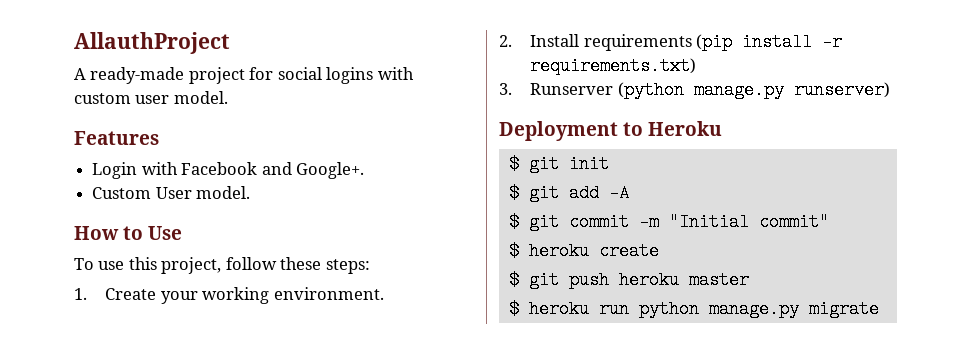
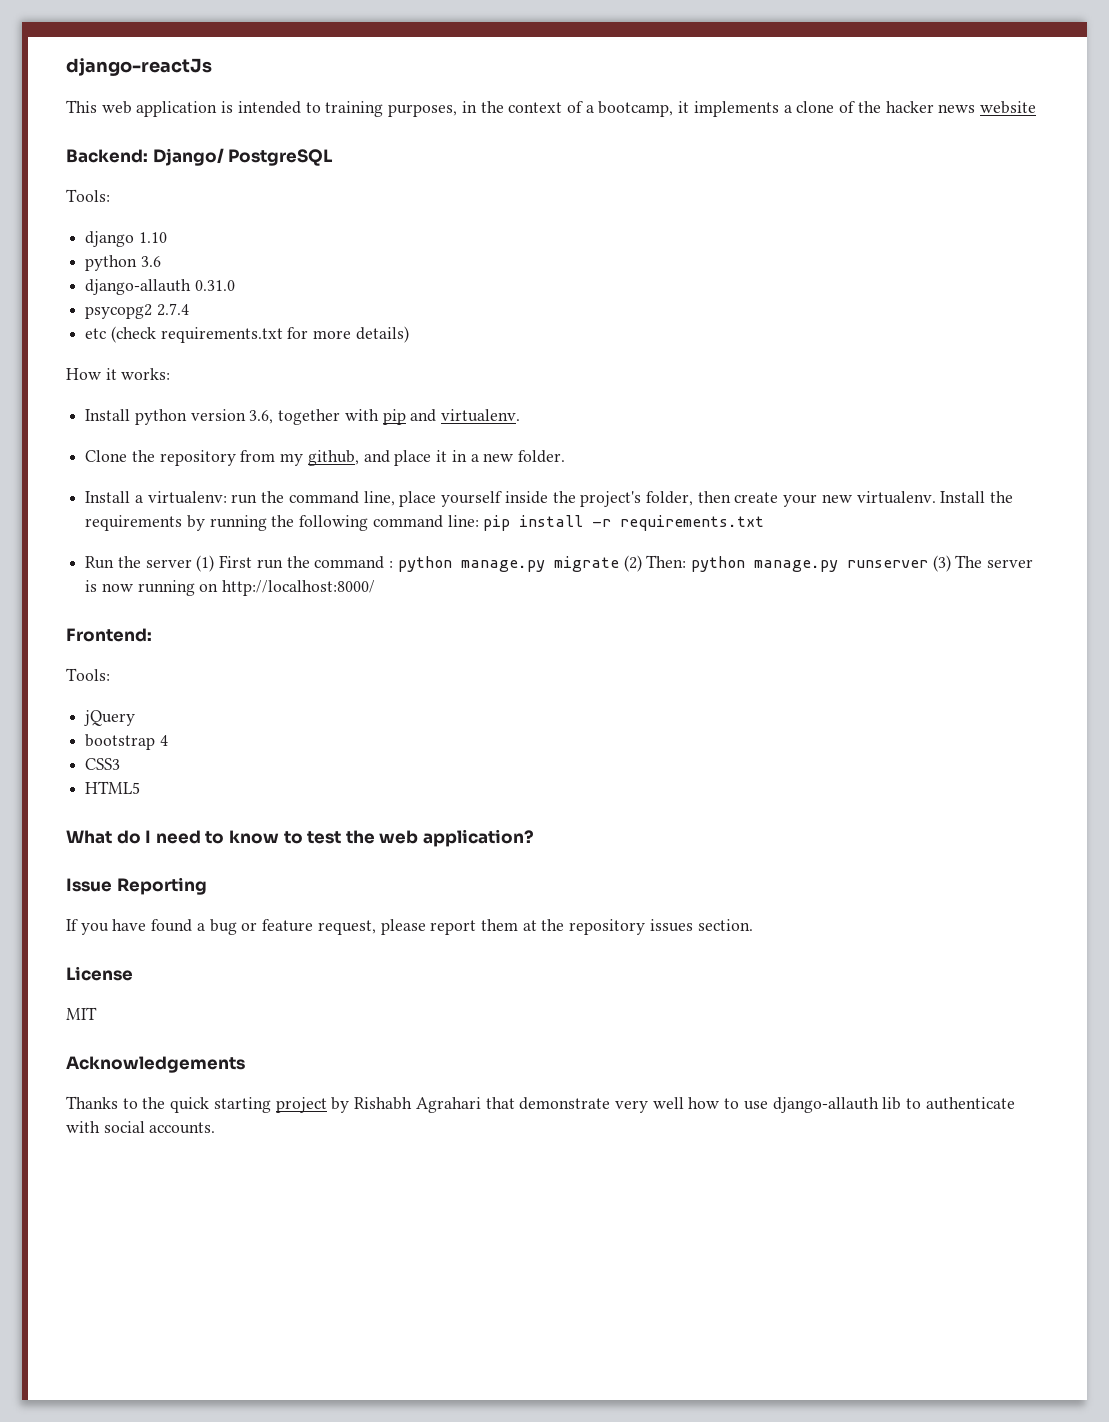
[74,32,230,54] [74,67,414,84] [74,91,228,104] [74,131,159,145] [92,162,364,179] [92,186,251,199] [74,226,183,240] [74,257,370,274] [74,287,384,304] [499,33,843,51] [530,57,697,75] [499,81,890,99] [499,121,723,141] [508,155,609,173] [508,184,629,202] [508,213,829,231] [508,242,659,260] [508,271,749,289] [508,300,879,318] AllauthProject // A ready-made project for social logins with custom user model. // Features // Login with Facebook and Google+. // Custom User model. // How to Use // To use this project, follow these steps: // 1. Create your working environment. // 2. Install requirements (pip install -r requirements.txt) // 3. Runserver (python manage.py runserver) // Deployment to Heroku // $ git init // $ git add -A // $ git commit -m "Initial commit" // $ heroku create // $ git push heroku master // $ heroku run python manage.py migrate -> [66,58,212,76] [66,100,1036,117] [66,148,334,166] [66,189,110,202] [85,231,167,247] [85,255,161,271] [85,279,235,295] [85,303,189,319] [85,326,409,343] [66,368,171,380] [85,409,521,425] [85,450,565,466] [85,491,1014,507] [85,515,765,531] [85,555,1034,572] [85,580,376,596] [66,628,152,642] [66,668,110,681] [84,710,136,726] [85,734,168,750] [85,758,121,770] [85,781,141,794] [66,829,534,847] [66,877,207,895] [66,919,753,935] [66,966,133,981] [66,1007,97,1020] [66,1056,245,1073] [66,1096,1015,1113] [66,1121,216,1134] django-reactJs // This web application is intended to training purposes, in the context of a bootcamp, it implements a clone of the hacker news website // Backend: Django/ PostgreSQL // Tools: // django 1.10 // python 3.6 // django-allauth 0.31.0 // psycopg2 2.7.4 // etc (check requirements.txt for more details) // How it works: // Install python version 3.6, together with pip and virtualenv. // Clone the repository from my github, and place it in a new folder. // Install a virtualenv: run the command line, place yourself inside the project's folder, then create your new virtualenv. Install the requirements by running the following command line: pip install -r requirements.txt // Run the server (1) First run the command : python manage.py migrate (2) Then: python manage.py runserver (3) The server is now running on http://localhost:8000/ // Frontend: // Tools: // jQuery // bootstrap 4 // CSS3 // HTML5 // What do I need to know to test the web application? // Issue Reporting // If you have found a bug or feature request, please report them at the repository issues section. // License // MIT // Acknowledgements // Thanks to the quick starting project by Rishabh Agrahari that demonstrate very well how to use django-allauth lib to authenticate with social accounts.

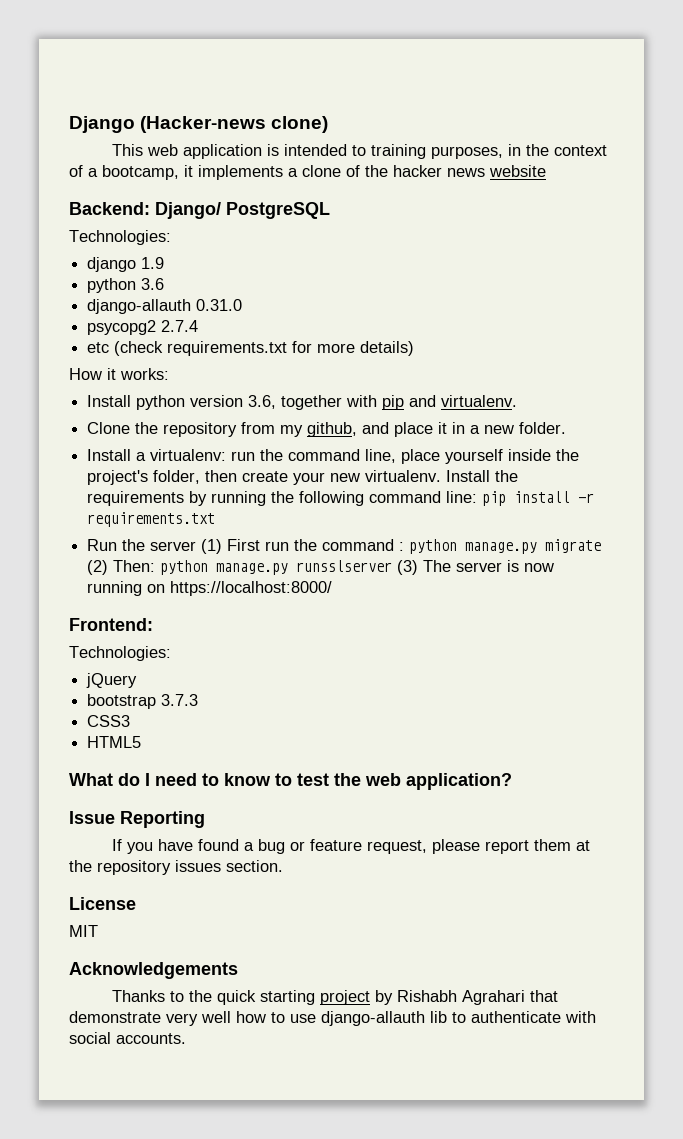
[66,58,212,76] django-reactJs -> [69,116,329,133] Django (Hacker-news clone)
[66,189,110,202] Tools: -> [69,230,171,245] Technologies:
[138,232,167,243] 1.10 -> [141,257,165,269] 1.9
[846,560,928,568] runserver -> [296,560,393,572] runsslserver
[222,580,376,596] http://localhost:8000/ -> [170,581,333,596] https://localhost:8000/
[66,668,110,681] Tools: -> [69,646,171,661] Technologies:
[159,735,168,746] 4 -> [161,694,199,706] 3.7.3

